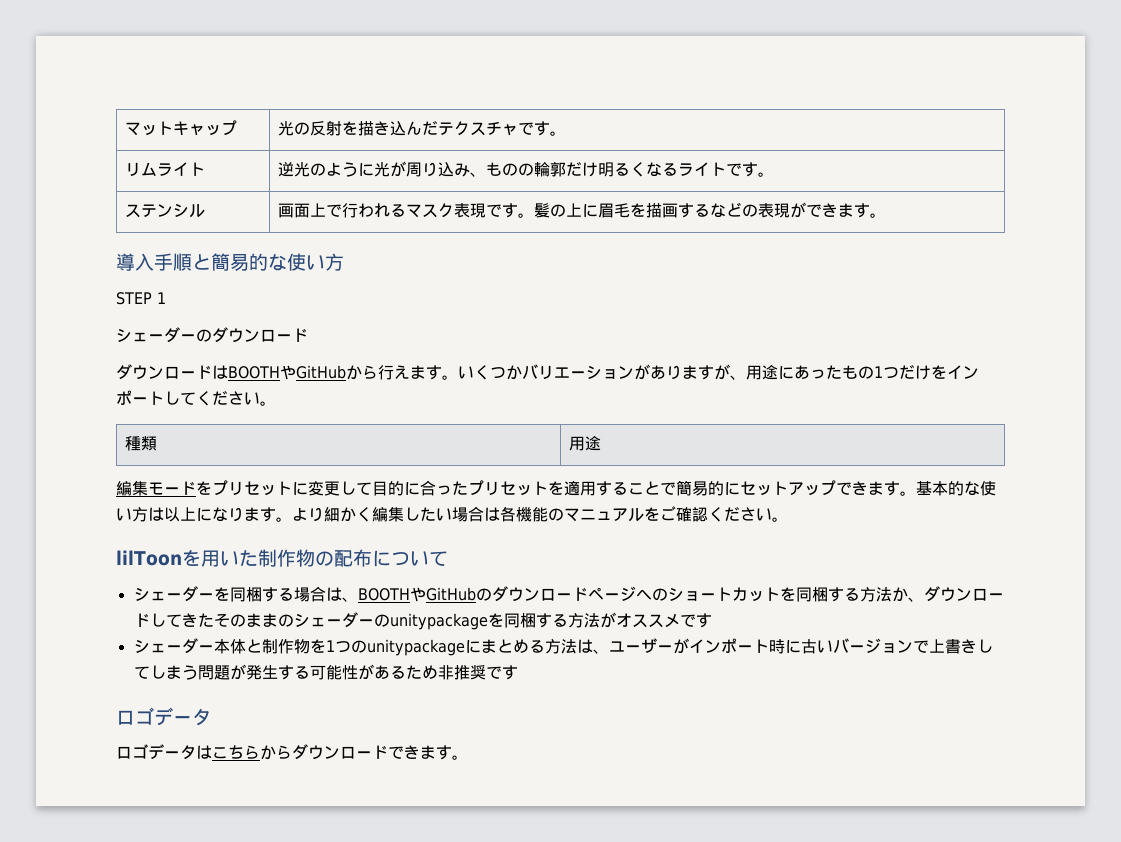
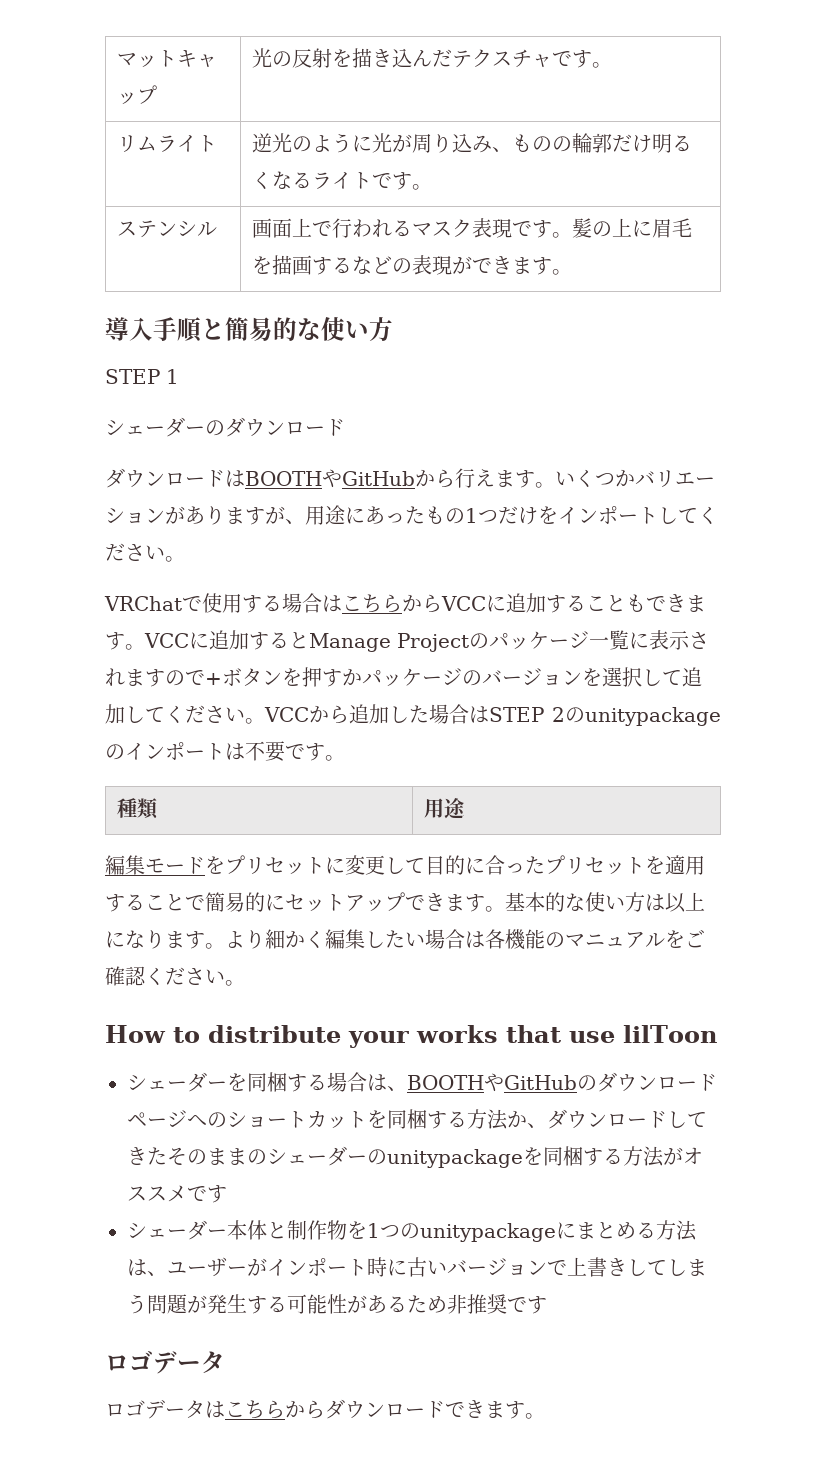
(276, 403) none -> [104,593,706,613] [105,630,709,652] [105,667,702,687] [105,704,721,726] [105,741,345,762] // VRChatで使用する場合はこちらからVCCに追加することもできます。VCCに追加するとManage Projectのパッケージ一覧に表示されますので+ボタンを押すかパッケージのバージョンを選択して追加してください。VCCから追加した場合はSTEP 2のunitypackageのインポートは不要です。
[116,549,448,567] lilToonを用いた制作物の配布について -> [105,1025,717,1048] How to distribute your works that use lilToon

